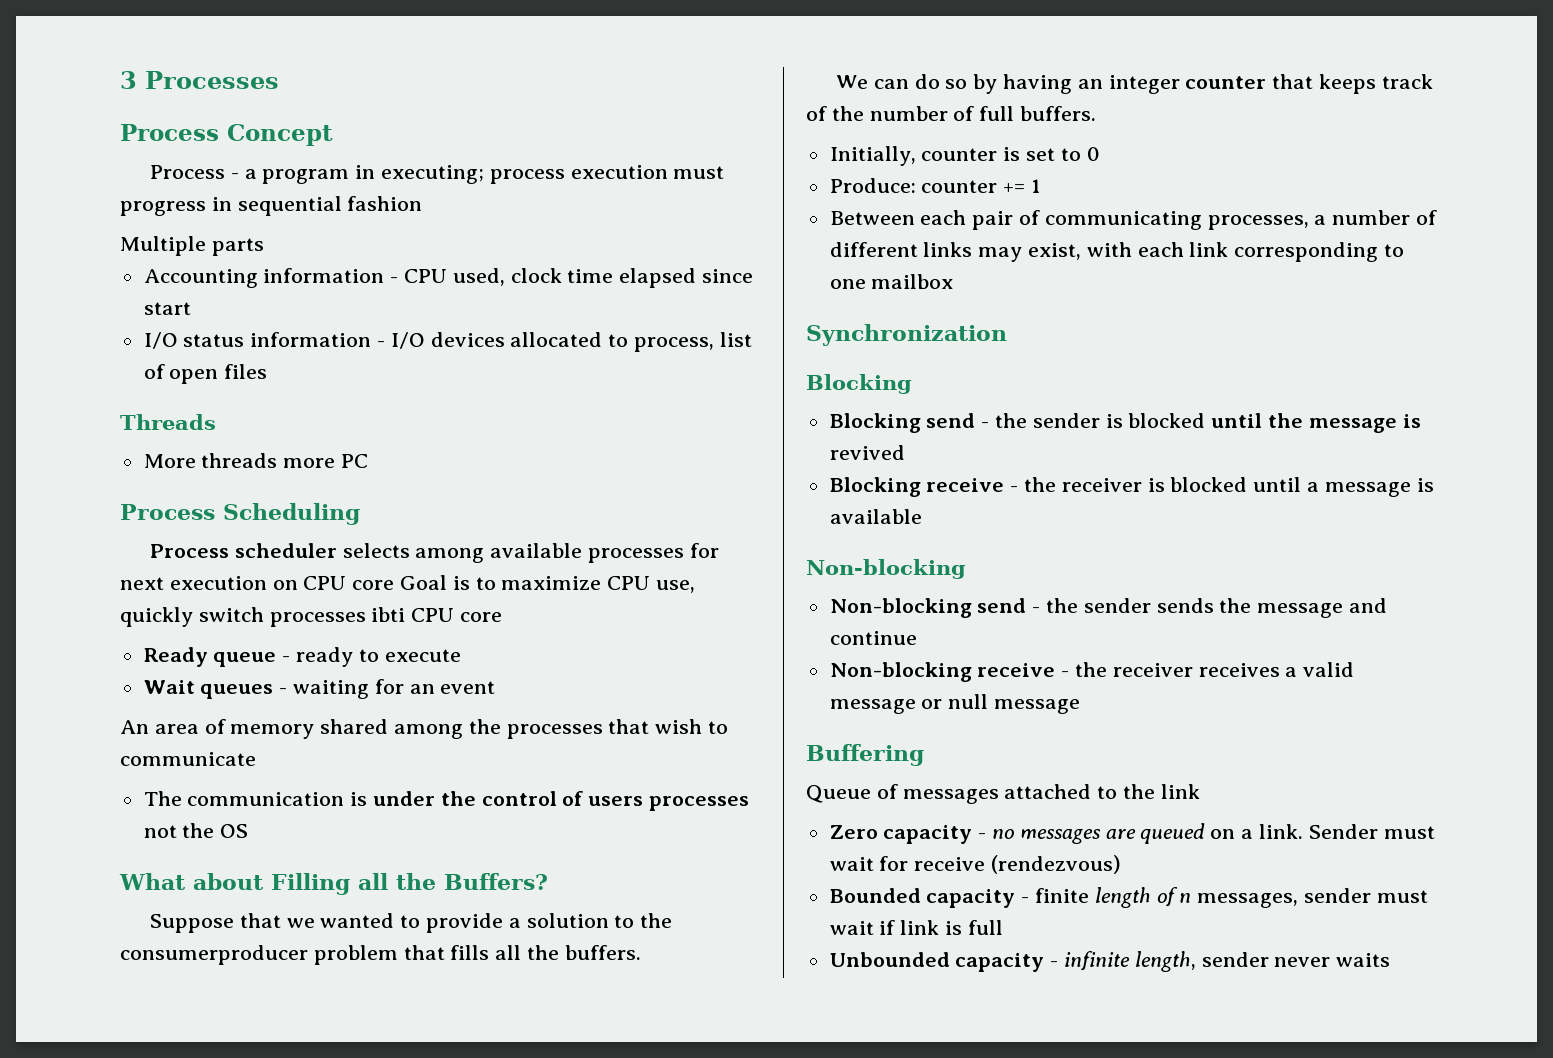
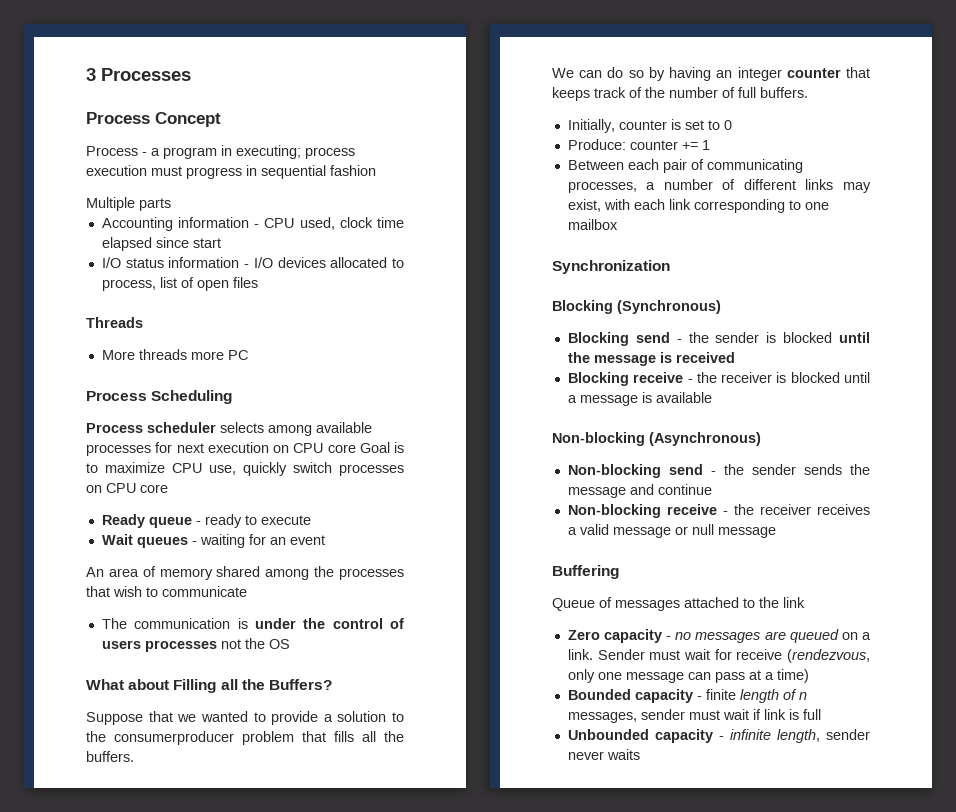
[371,607,406,622] ibti -> [86,485,102,493] on
(912, 384) none -> [617,300,721,314] (Synchronous)
[829,445,905,460] revived -> [675,352,735,363] received
(966, 569) none -> [649,432,761,446] (Asynchronous)
[991,855,1122,874] (rendezvous) -> [787,649,870,663] [567,669,809,683] (rendezvous, only one message can pass at a time)

